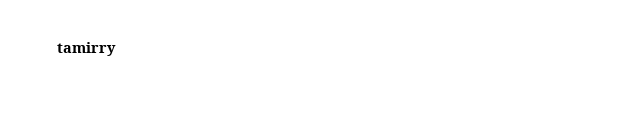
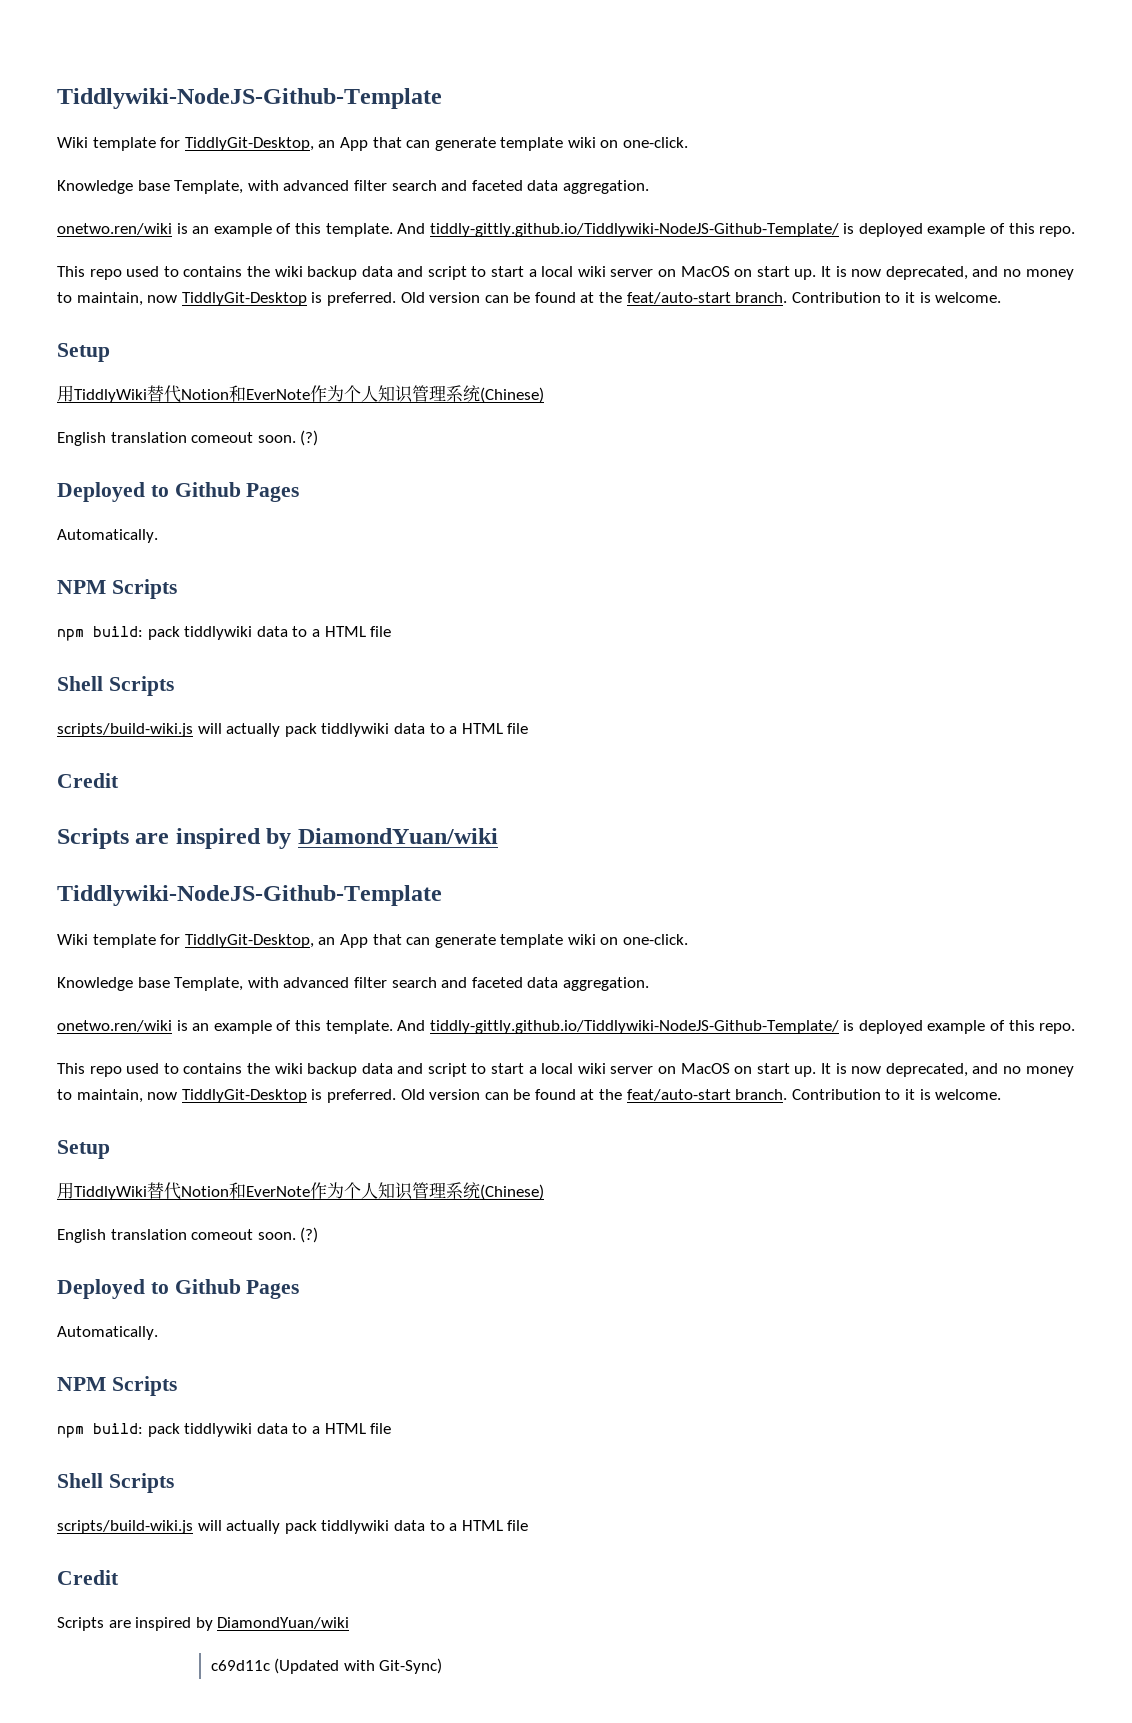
[57,42,116,56] tamirry -> [57,88,442,109] [57,137,689,151] [57,180,649,194] [57,223,1076,237] [57,266,1074,280] [57,292,1002,306] [57,343,110,362] [57,385,544,403] [57,430,319,446] [57,482,300,502] [57,529,158,543] [57,579,177,599] [57,626,392,641] [57,676,174,696] [57,723,529,737] [57,773,119,788] [57,828,498,849] [57,885,442,906] [57,934,689,948] [57,977,649,991] [57,1020,1076,1034] [57,1063,1074,1077] [57,1089,1002,1103] [57,1140,110,1159] [57,1182,544,1200] [57,1227,319,1243] [57,1279,300,1299] [57,1326,158,1340] [57,1376,177,1396] [57,1423,392,1438] [57,1473,174,1493] [57,1520,529,1534] [57,1570,119,1585] [57,1617,350,1631] [210,1658,443,1674] Tiddlywiki-NodeJS-Github-Template // Wiki template for TiddlyGit-Desktop, an App that can generate template wiki on one-click. // Knowledge base Template, with advanced filter search and faceted data aggregation. // onetwo.ren/wiki is an example of this template. And tiddly-gittly.github.io/Tiddlywiki-NodeJS-Github-Template/ is deployed example of this repo. // This repo used to contains the wiki backup data and script to start a local wiki server on MacOS on start up. It is now deprecated, and no money to maintain, now TiddlyGit-Desktop is preferred. Old version can be found at the feat/auto-start branch. Contribution to it is welcome. // Setup // 用TiddlyWiki替代Notion和EverNote作为个人知识管理系统(Chinese) // English translation comeout soon. (?) // Deployed to Github Pages // Automatically. // NPM Scripts // npm build: pack tiddlywiki data to a HTML file // Shell Scripts // scripts/build-wiki.js will actually pack tiddlywiki data to a HTML file // Credit // Scripts are inspired by DiamondYuan/wiki // Tiddlywiki-NodeJS-Github-Template // Wiki template for TiddlyGit-Desktop, an App that can generate template wiki on one-click. // Knowledge base Template, with advanced filter search and faceted data aggregation. // onetwo.ren/wiki is an example of this template. And tiddly-gittly.github.io/Tiddlywiki-NodeJS-Github-Template/ is deployed example of this repo. // This repo used to contains the wiki backup data and script to start a local wiki server on MacOS on start up. It is now deprecated, and no money to maintain, now TiddlyGit-Desktop is preferred. Old version can be found at the feat/auto-start branch. Contribution to it is welcome. // Setup // 用TiddlyWiki替代Notion和EverNote作为个人知识管理系统(Chinese) // English translation comeout soon. (?) // Deployed to Github Pages // Automatically. // NPM Scripts // npm build: pack tiddlywiki data to a HTML file // Shell Scripts // scripts/build-wiki.js will actually pack tiddlywiki data to a HTML file // Credit // Scripts are inspired by DiamondYuan/wiki // c69d11c (Updated with Git-Sync)

